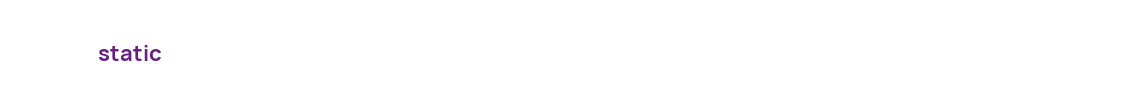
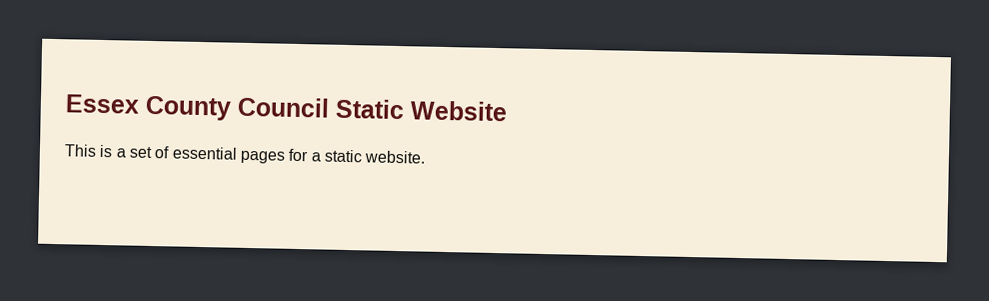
[98,45,162,61] static -> [65,94,507,122] [64,144,426,164] Essex County Council Static Website // This is a set of essential pages for a static website.

